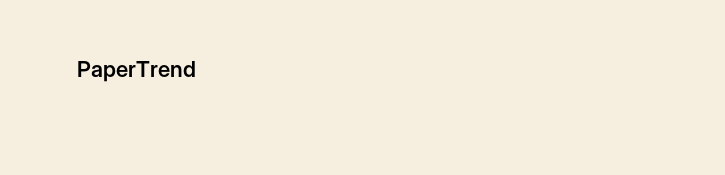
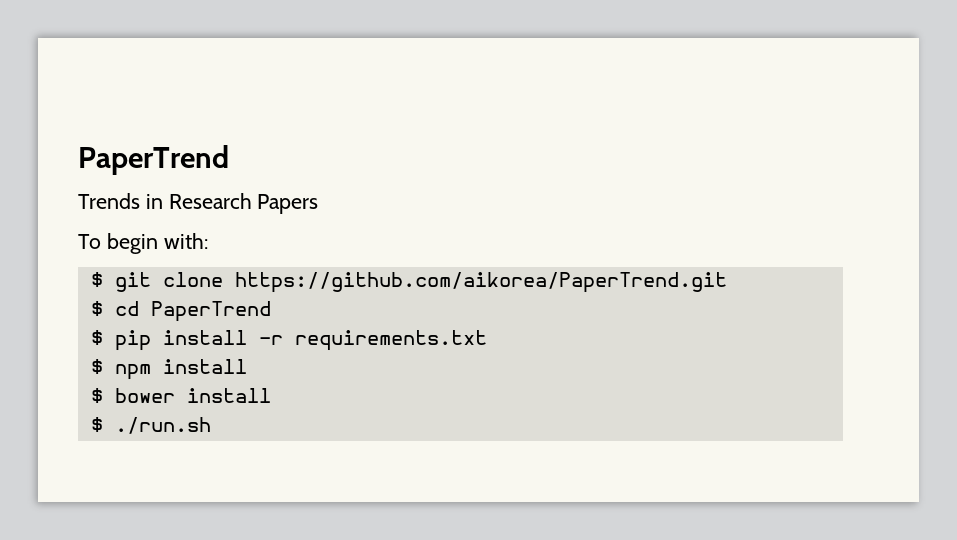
[77,61,196,82] PaperTrend -> [78,145,229,175] [78,193,319,214] [78,233,208,254] [90,272,727,293] [90,301,271,322] [90,330,487,351] [90,359,247,380] [90,388,271,403] [90,417,211,434] PaperTrend // Trends in Research Papers // To begin with: // $ git clone https://github.com/aikorea/PaperTrend.git // $ cd PaperTrend // $ pip install -r requirements.txt // $ npm install // $ bower install // $ ./run.sh

